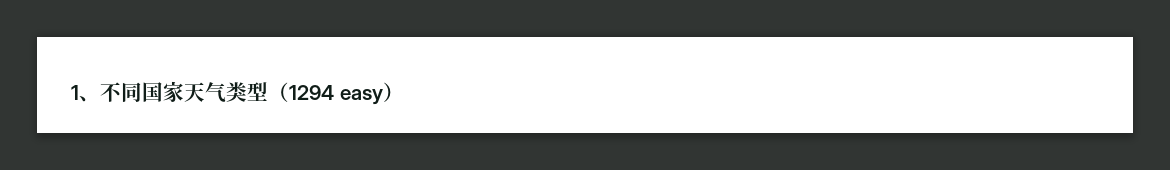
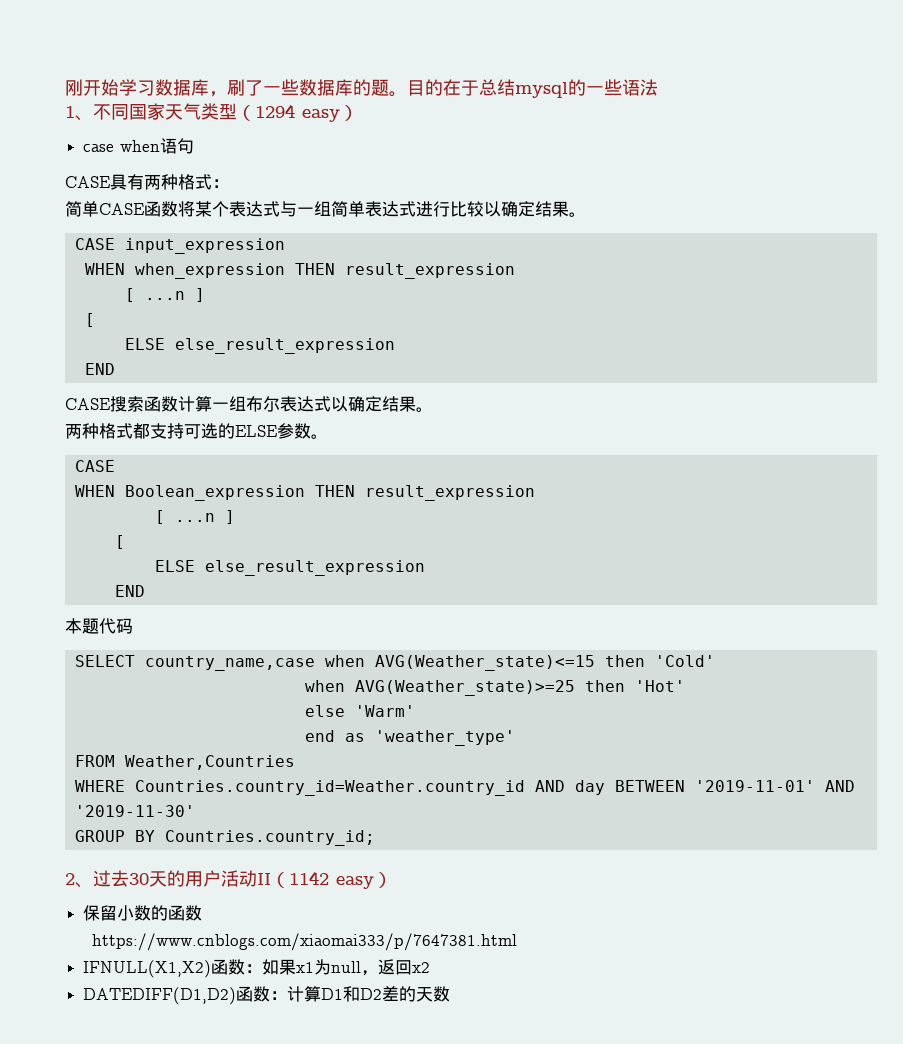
(71, 92) none -> [65,79,658,98] 刚开始学习数据库，刷了一些数据库的题。目的在于总结mysql的一些语法 //
(404, 92) none -> [83,138,195,154] [65,174,229,190] [65,201,586,217] [74,238,285,254] [84,263,515,279] [124,288,205,302] [84,313,95,327] [124,338,395,354] [84,363,115,375] [65,396,433,412] [65,423,328,439] [74,460,115,472] [74,485,535,501] [154,510,235,524] [114,535,125,549] [154,560,425,576] [114,585,145,597] [65,618,133,634] [74,655,715,671] [304,680,685,696] [304,705,415,717] [304,730,515,746] [74,755,295,770] [74,780,855,796] [74,805,195,817] [74,830,375,846] [65,870,392,889] [83,905,203,921] [92,933,518,951] [83,959,431,978] [83,986,451,1005] // case when语句 // CASE具有两种格式： // 简单CASE函数将某个表达式与一组简单表达式进行比较以确定结果。 // CASE input_expression // WHEN when_expression THEN result_expression // [ ...n ] // [ // ELSE else_result_expression // END // CASE搜索函数计算一组布尔表达式以确定结果。 // 两种格式都支持可选的ELSE参数。 // CASE // WHEN Boolean_expression THEN result_expression // [ ...n ] // [ // ELSE else_result_expression // END // 本题代码 // SELECT country_name,case when AVG(Weather_state)<=15 then 'Cold' // when AVG(Weather_state)>=25 then 'Hot' // else 'Warm' // end as 'weather_type' // FROM Weather,Countries // WHERE Countries.country_id=Weather.country_id AND day BETWEEN '2019-11-01' AND '2019-11-30' // GROUP BY Countries.country_id; // 2、过去30天的用户活动II（1142 easy） // 保留小数的函数 // https://www.cnblogs.com/xiaomai333/p/7647381.html // IFNULL(X1,X2)函数：如果x1为null，返回x2 // DATEDIFF(D1,D2)函数：计算D1和D2差的天数

